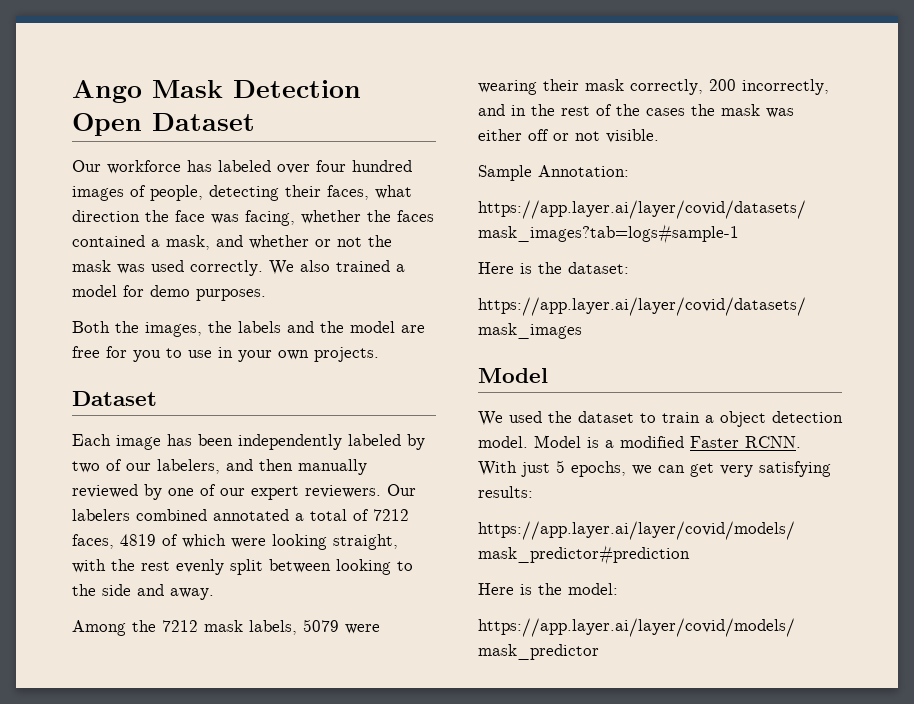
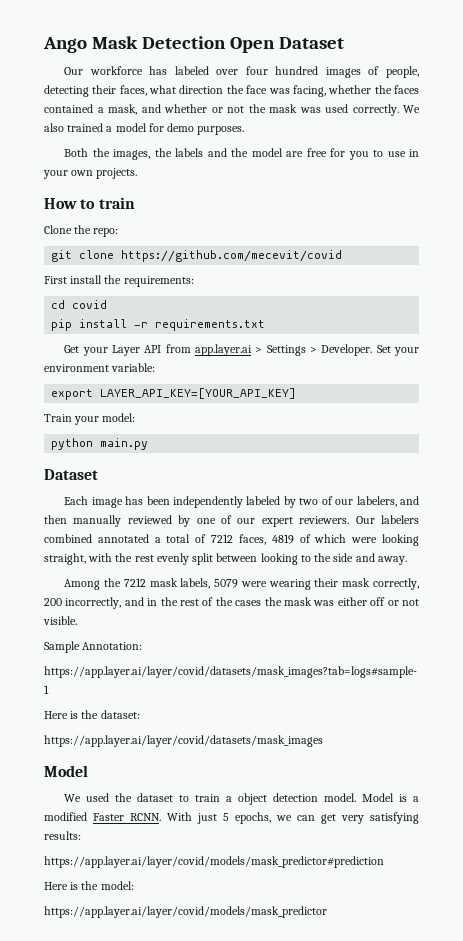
(379, 354) none -> [44,197,135,209] [44,225,119,237] [51,250,343,262] [44,275,194,287] [51,300,108,309] [51,319,266,331] [64,344,419,356] [44,363,156,372] [51,388,297,400] [44,413,136,425] [51,438,149,450] // How to train // Clone the repo: // git clone https://github.com/mecevit/covid // First install the requirements: // cd covid // pip install -r requirements.txt // Get your Layer API from app.layer.ai > Settings > Developer. Set your environment variable: // export LAYER_API_KEY=[YOUR_API_KEY] // Train your model: // python main.py

